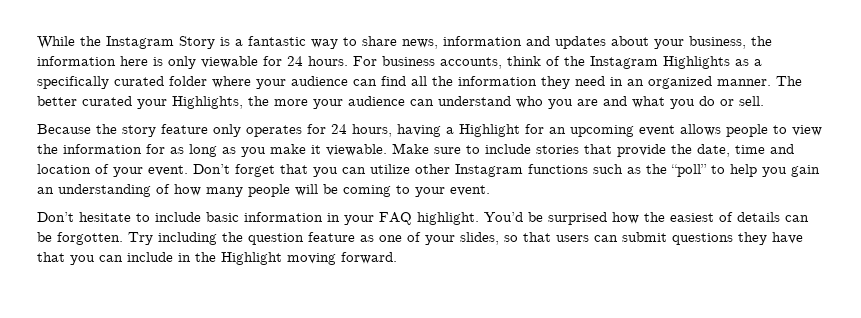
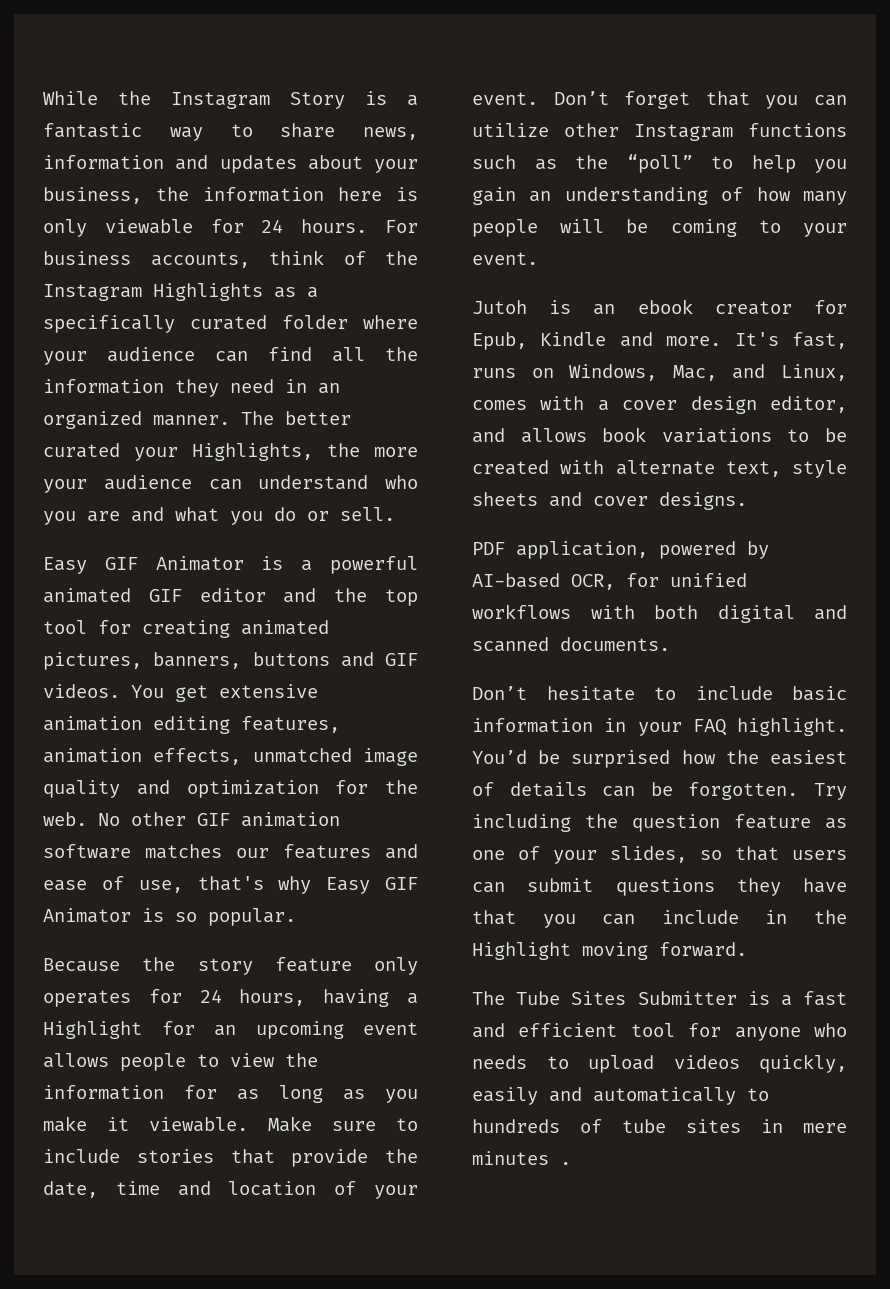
(764, 101) none -> [43,556,418,574] [43,588,419,606] [43,620,329,638] [43,652,418,670] [43,684,318,702] [43,716,340,734] [43,748,418,766] [43,780,418,798] [43,812,340,827] [43,844,418,859] [43,876,418,894] [43,908,296,926] // Easy GIF Animator is a powerful animated GIF editor and the top tool for creating animated pictures, banners, buttons and GIF videos. You get extensive animation editing features, animation effects, unmatched image quality and optimization for the web. No other GIF animation software matches our features and ease of use, that's why Easy GIF Animator is so popular.
(490, 190) none -> [472,299,847,315] [472,332,847,350] [472,364,847,381] [472,396,847,414] [472,427,847,443] [472,460,847,478] [472,492,747,510] [472,541,769,559] [472,573,747,590] [472,604,847,623] [472,637,670,652] // Jutoh is an ebook creator for Epub, Kindle and more. It's fast, runs on Windows, Mac, and Linux, comes with a cover design editor, and allows book variations to be created with alternate text, style sheets and cover designs. // PDF application, powered by AI-based OCR, for unified workflows with both digital and scanned documents.
(397, 258) none -> [472,991,847,1006] [472,1023,847,1041] [472,1054,847,1073] [472,1087,769,1105] [472,1119,847,1133] [472,1151,571,1165] // The Tube Sites Submitter is a fast and efficient tool for anyone who needs to upload videos quickly, easily and automatically to hundreds of tube sites in mere minutes .

